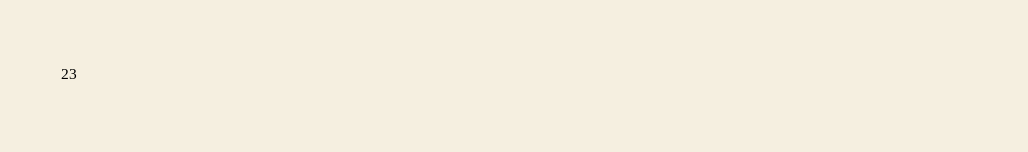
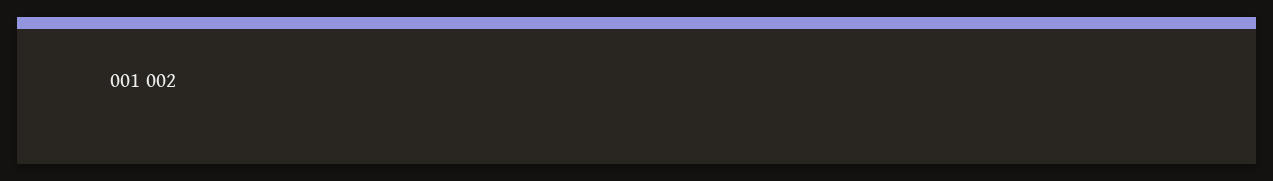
[61,69,77,79] 23 -> [110,74,176,87] 001 002

